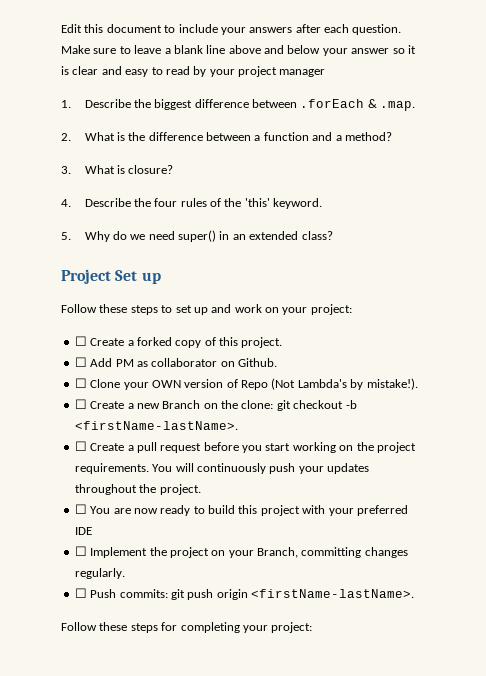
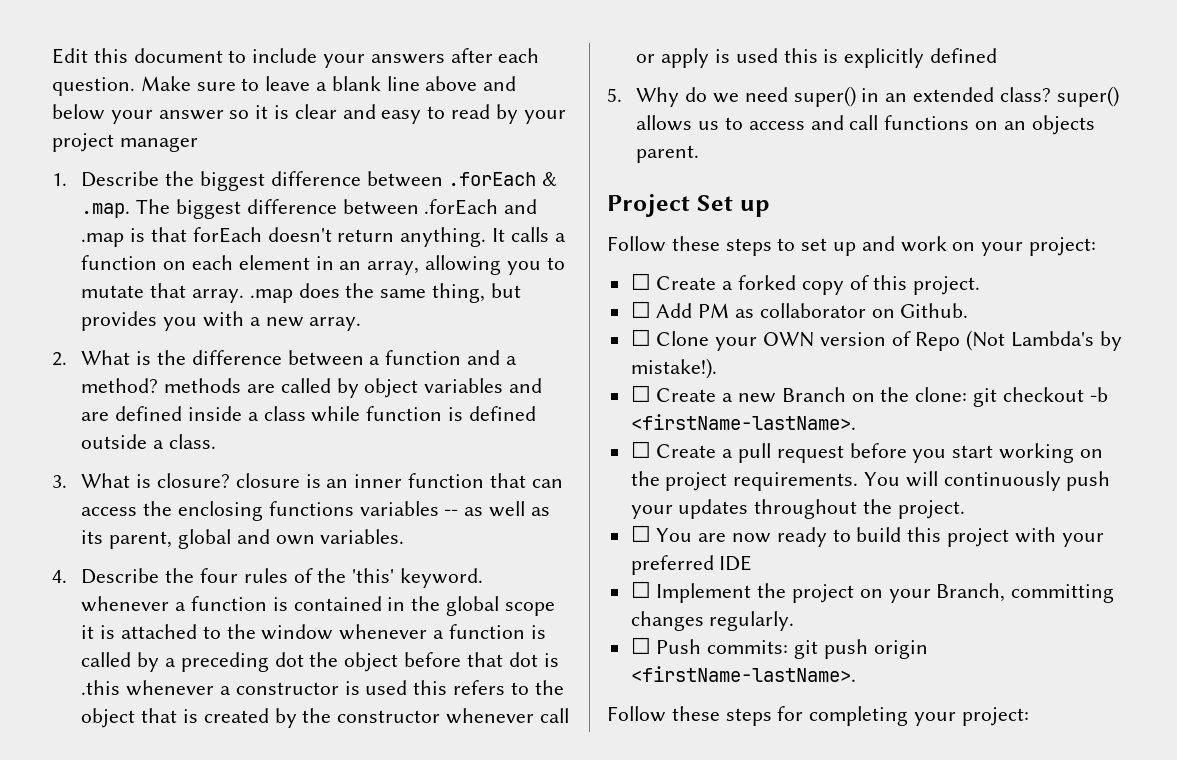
(416, 106) none -> [136,199,538,219] [81,227,566,247] [81,255,565,275] [81,283,521,303] [81,311,362,331] The biggest difference between .forEach and .map is that forEach doesn't return anything. It calls a function on each element in an array, allowing you to mutate that array. .map does the same thing, but provides you with a new array.
[61,165,174,174] // 3. What is closure? -> [164,378,543,398] [81,406,536,422] [81,434,217,449] [52,473,563,488] [81,501,550,521] [81,529,405,549] methods are called by object variables and are defined inside a class while function is defined outside a class. // 3. What is closure? closure is an inner function that can access the enclosing functions variables -- as well as its parent, global and own variables.
(323, 203) none -> [81,596,555,616] [81,624,546,640] [81,652,559,672] [81,680,564,696] [81,708,569,728] [636,48,998,68] whenever a function is contained in the global scope it is attached to the window whenever a function is called by a preceding dot the object before that dot is .this whenever a constructor is used this refers to the object that is created by the constructor whenever call or apply is used this is explicitly defined
(333, 235) none -> [1056,86,1119,107] [636,115,1095,135] [636,145,700,163] super() allows us to access and call functions on an objects parent.

